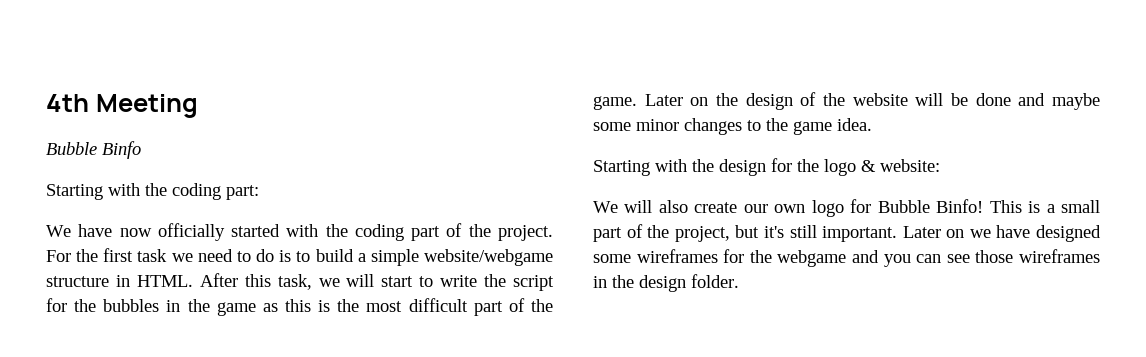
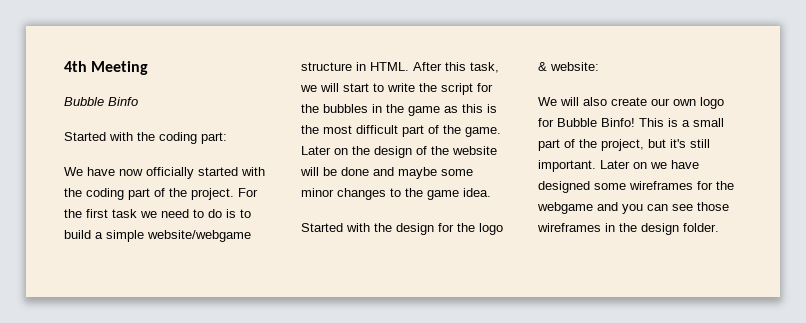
[46,184,103,200] Starting -> [64,132,106,141] Started
[593,160,650,176] Starting -> [301,223,343,232] Started

